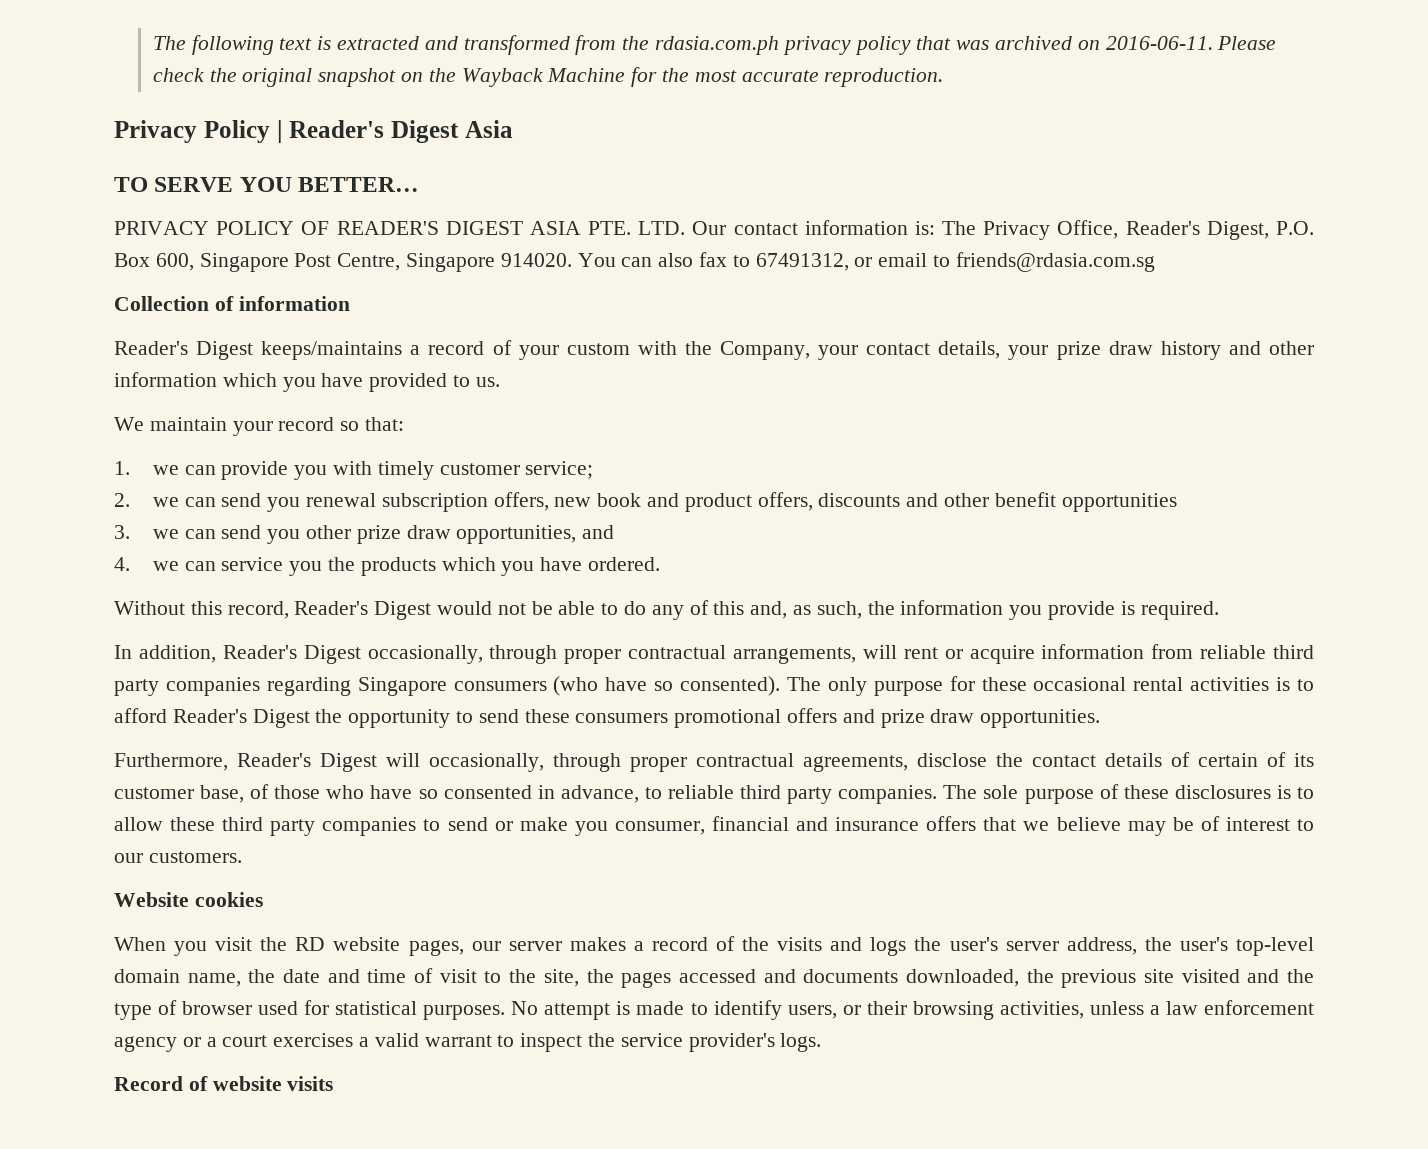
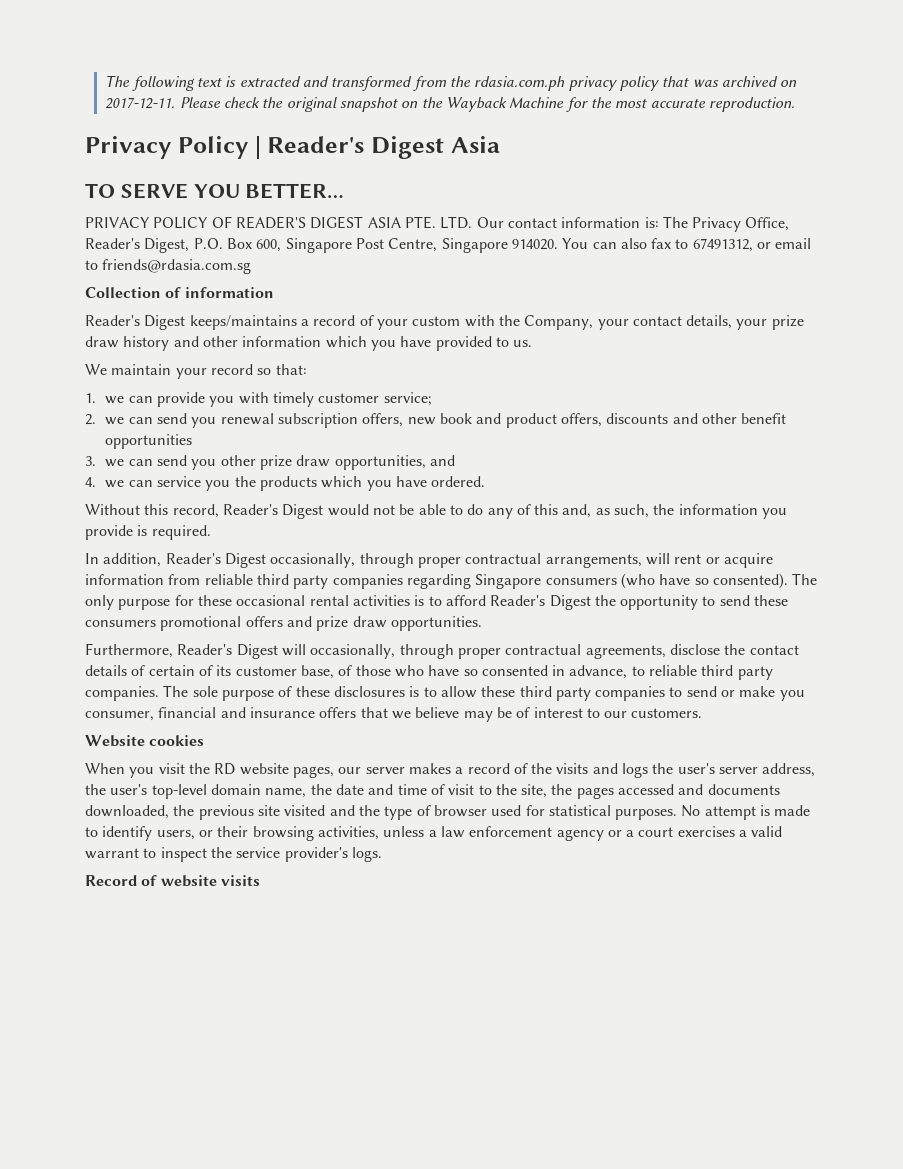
[1105,36,1213,50] 2016-06-11. -> [105,97,176,109] 2017-12-11.

